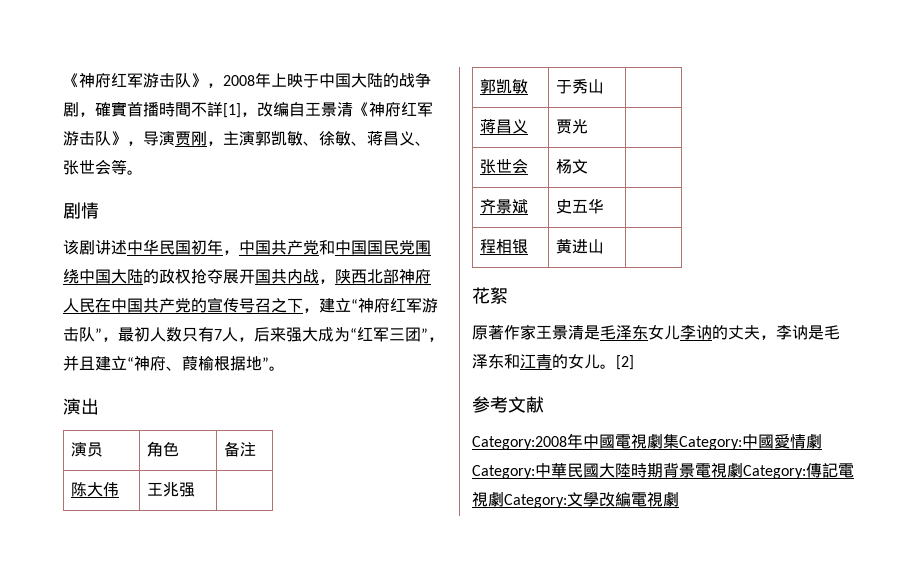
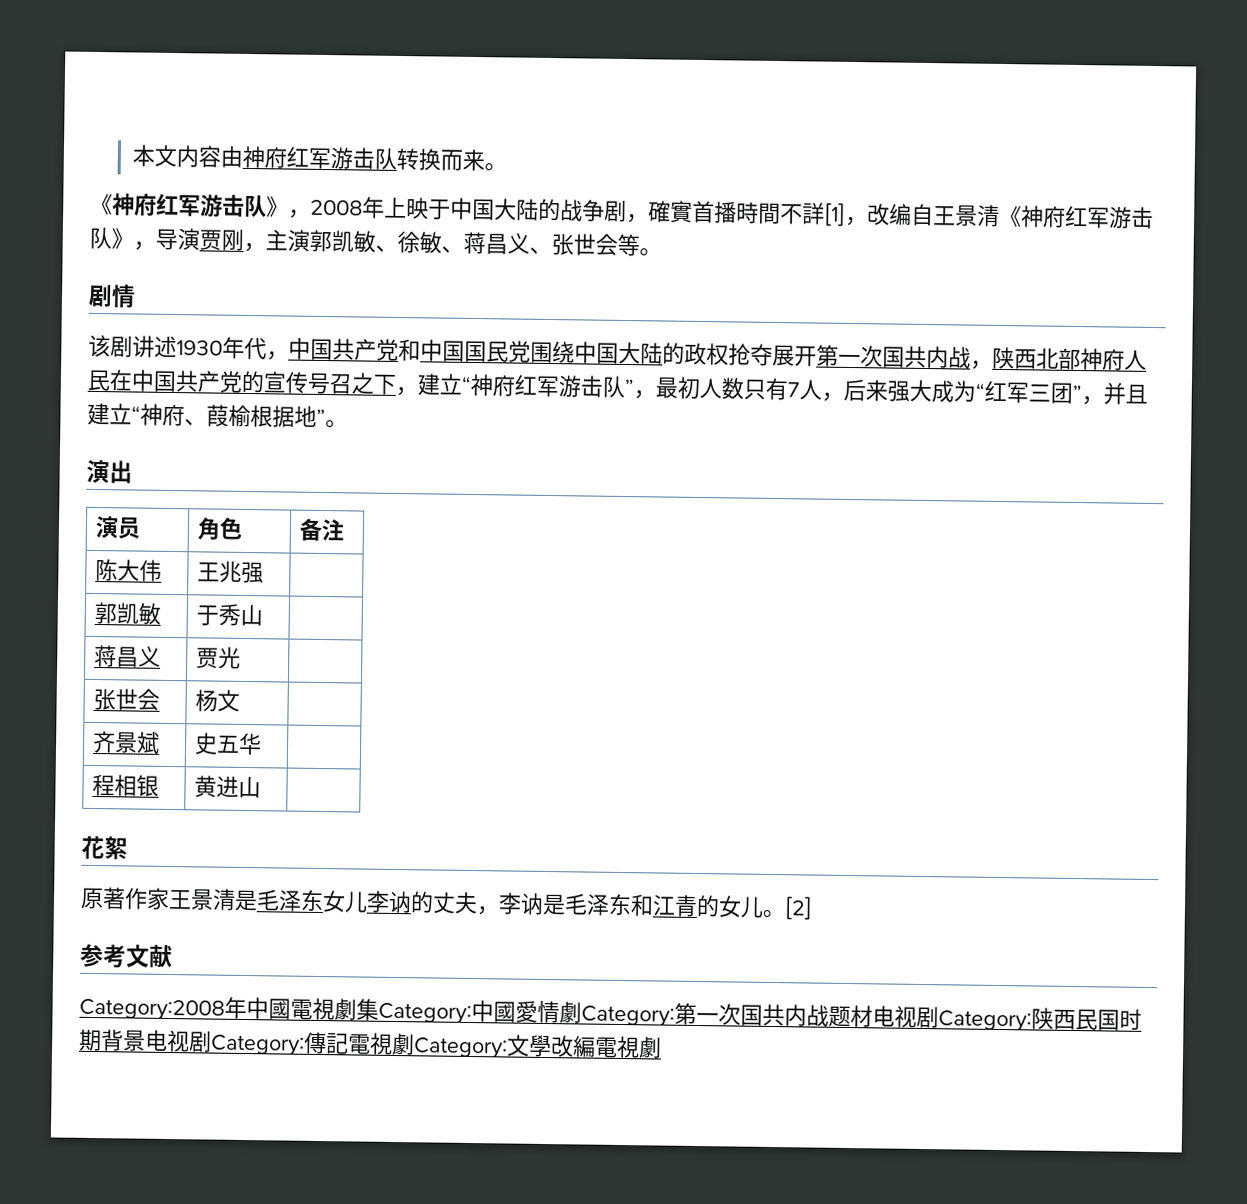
(63, 80) none -> [132,144,508,172] 本文内容由神府红军游击队转换而来。 //
[127,239,223,255] 中华民国初年 -> [176,336,267,360] 1930年代
(255, 276) none -> [816,344,883,368] 第一次
[535,462,743,478] 中華民國大陸時期背景電視劇 -> [674,1002,1142,1032] [78,1028,212,1053] 第一次国共内战题材电视剧Category:陕西民国时期背景电视剧

